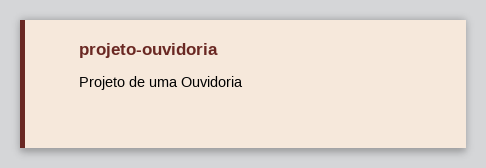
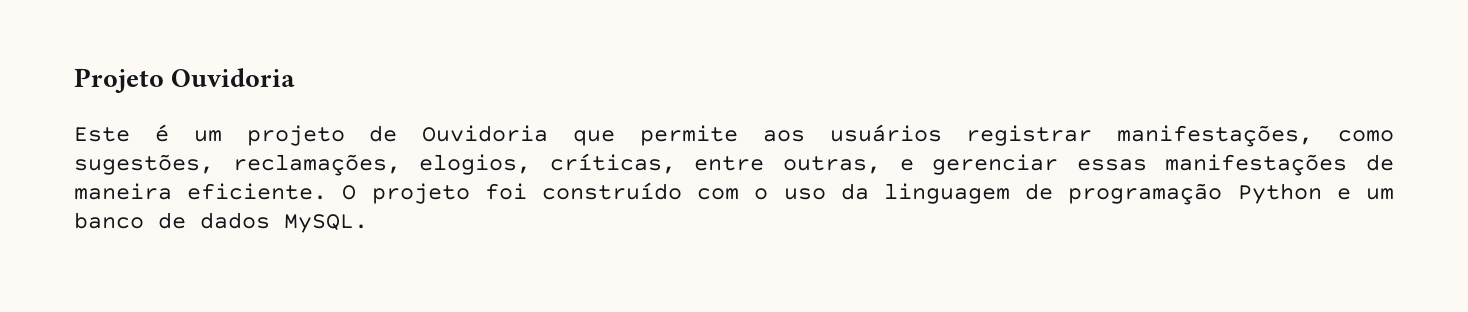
[79,43,218,58] [79,76,243,90] projeto-ouvidoria // Projeto de uma Ouvidoria -> [74,68,296,93] [74,124,1394,147] [74,153,1394,176] [74,182,1395,205] [74,212,368,233] Projeto Ouvidoria // Este é um projeto de Ouvidoria que permite aos usuários registrar manifestações, como sugestões, reclamações, elogios, críticas, entre outras, e gerenciar essas manifestações de maneira eficiente. O projeto foi construído com o uso da linguagem de programação Python e um banco de dados MySQL.

